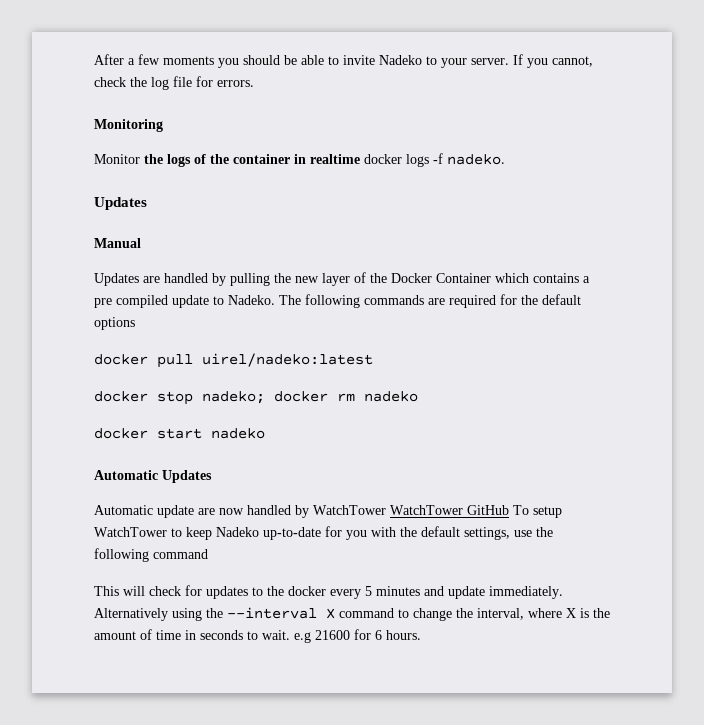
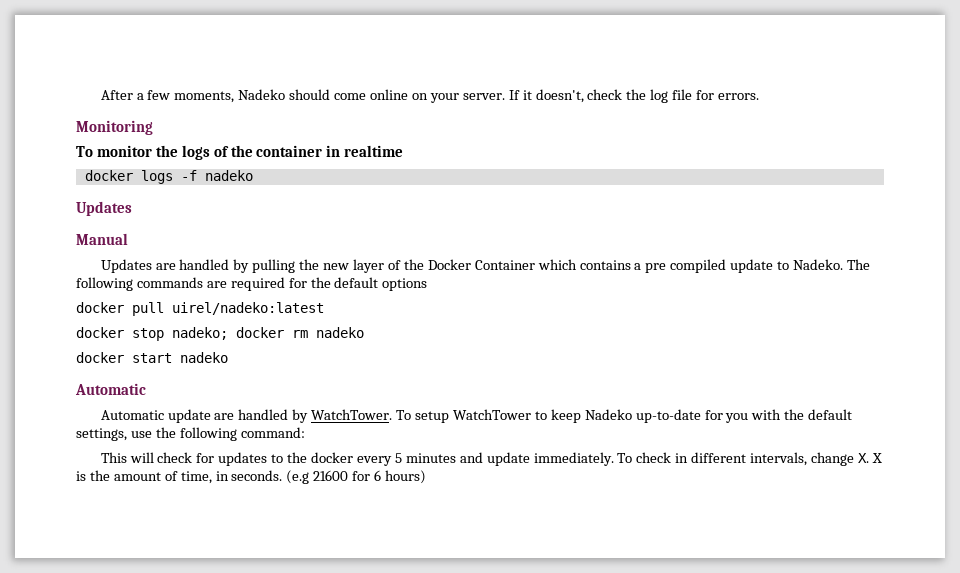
[163,55,437,68] moments you should be able to invite Nadeko to -> [174,89,428,103] moments, Nadeko should come online on
[527,56,593,68] you cannot, -> [522,89,584,103] it doesn't,
[94,154,140,164] Monitor -> [76,145,152,157] To monitor
(360, 159) none -> (404, 151) //
[447,154,505,165] nadeko. -> [204,170,253,181] nadeko
[162,470,212,483] Updates -> (146, 389) none
[219,505,509,518] now handled by WatchTower WatchTower GitHub -> [238,409,393,423] handled by WatchTower.
[153,549,208,559] command -> [240,427,305,438] command:
[94,607,562,621] Alternatively using the --interval X command to change the interval, where -> [617,452,869,466] To check in different intervals, change X.
[156,630,311,643] time in seconds to wait. e.g -> [180,470,310,484] time, in seconds. (e.g
[386,630,421,640] hours. -> [385,470,427,484] hours)

